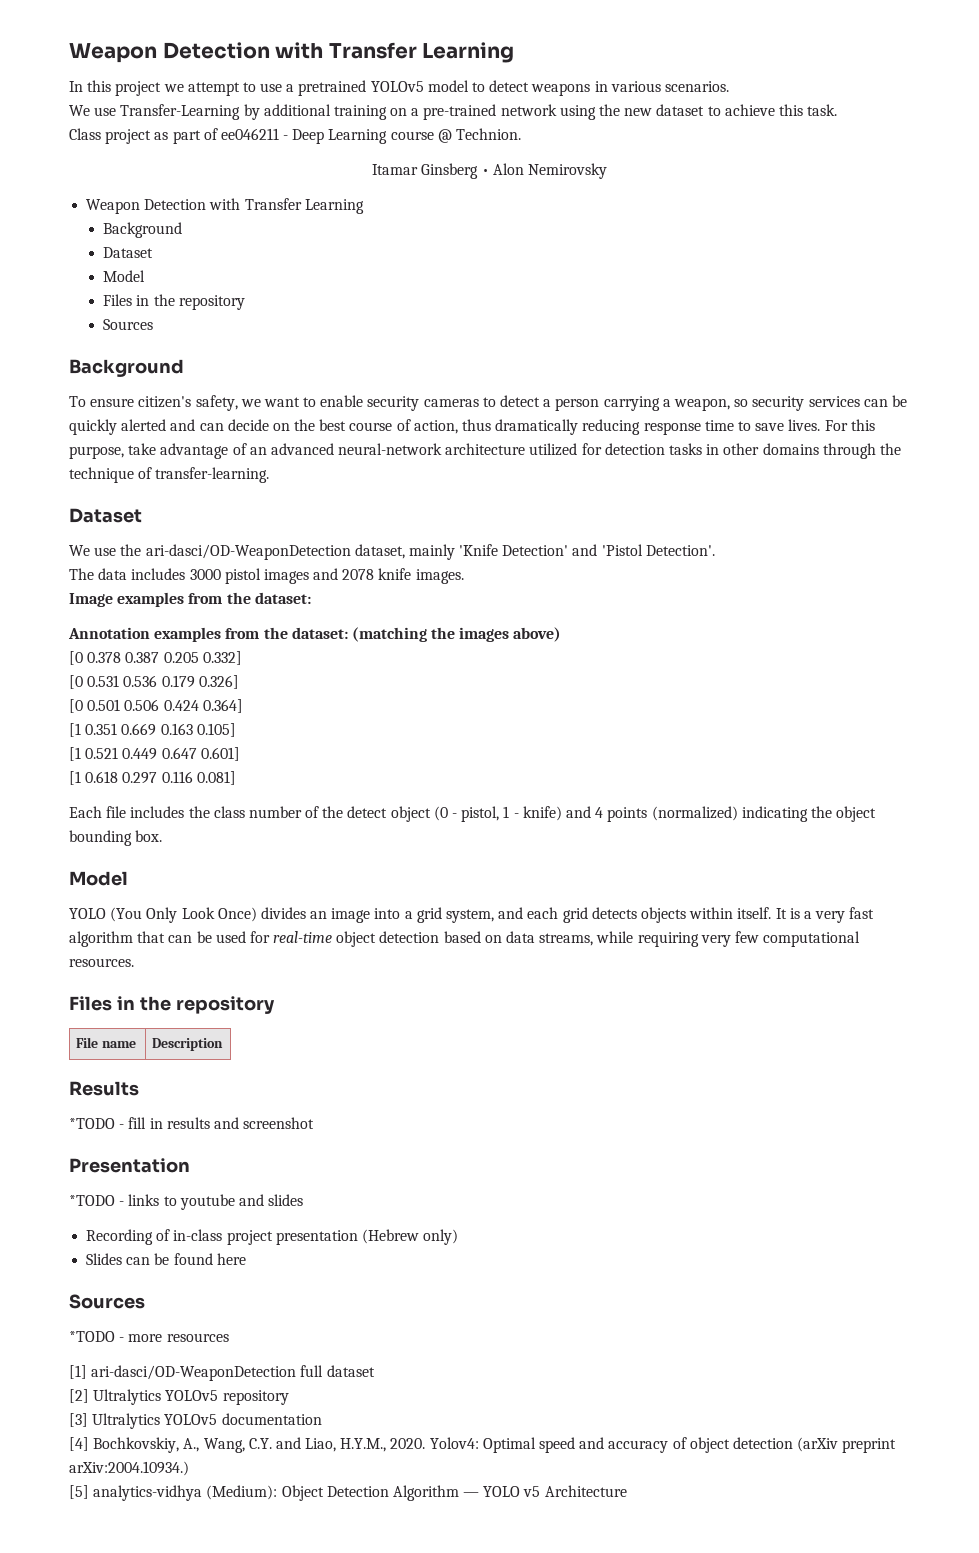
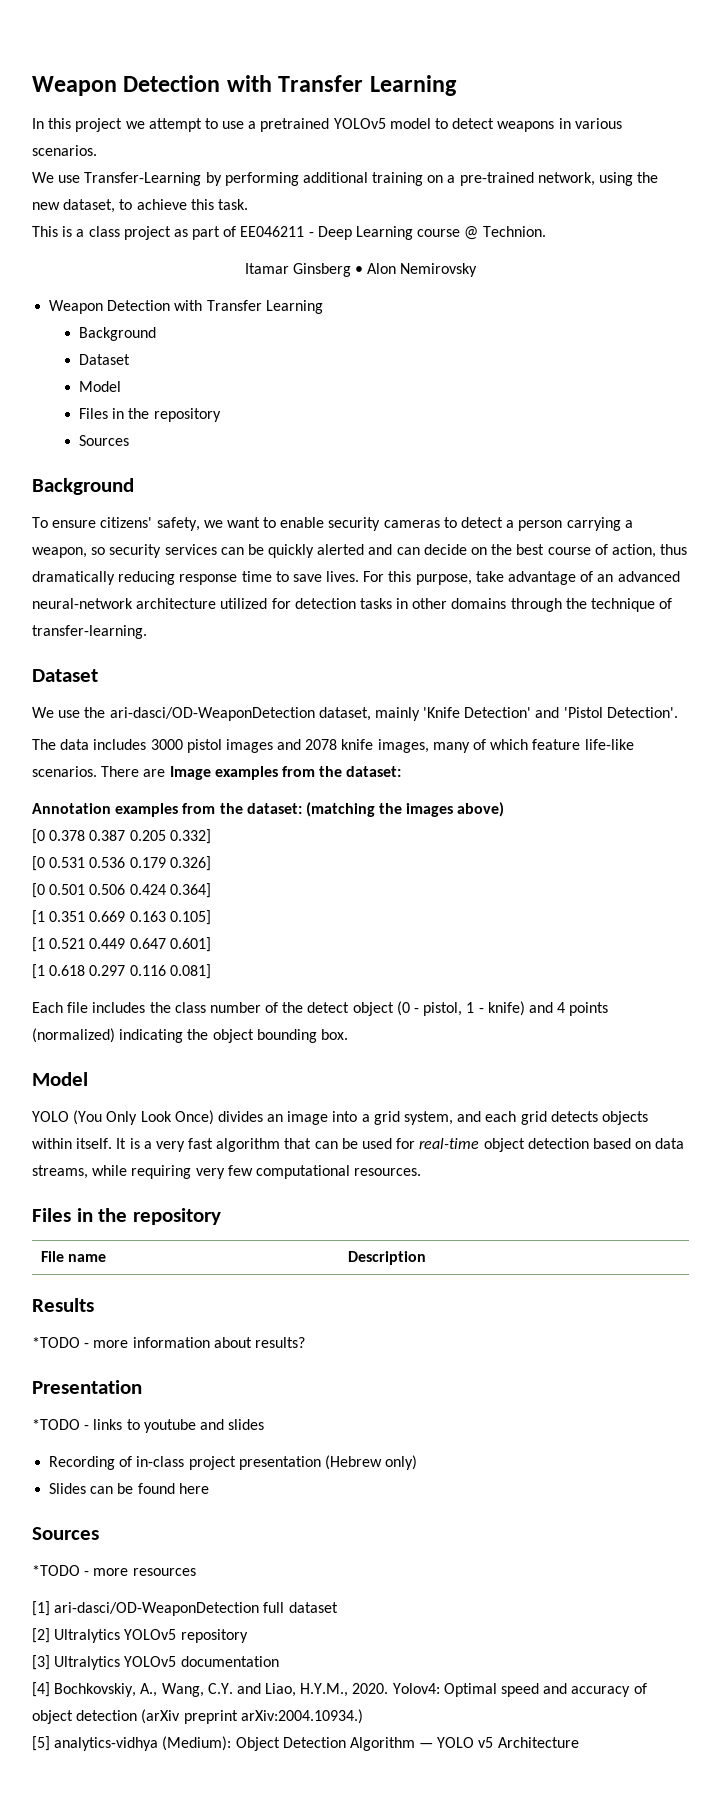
(260, 112) none -> [224,172,299,186] performing
[500,104,557,116] network -> [537,172,595,186] network,
[656,104,705,116] dataset -> [63,199,116,213] dataset,
[69,128,101,140] Class -> [32,226,120,237] This is a class
[220,128,279,140] ee046211 -> [240,226,305,237] EE046211
[138,396,192,408] citizen's -> [100,517,153,528] citizens'
[415,569,464,584] images. // -> [377,739,634,753] [32,766,166,777] images, many of which feature life-like scenarios. There are
[128,1117,315,1129] fill in results and screenshot -> [93,1337,305,1348] more information about results?

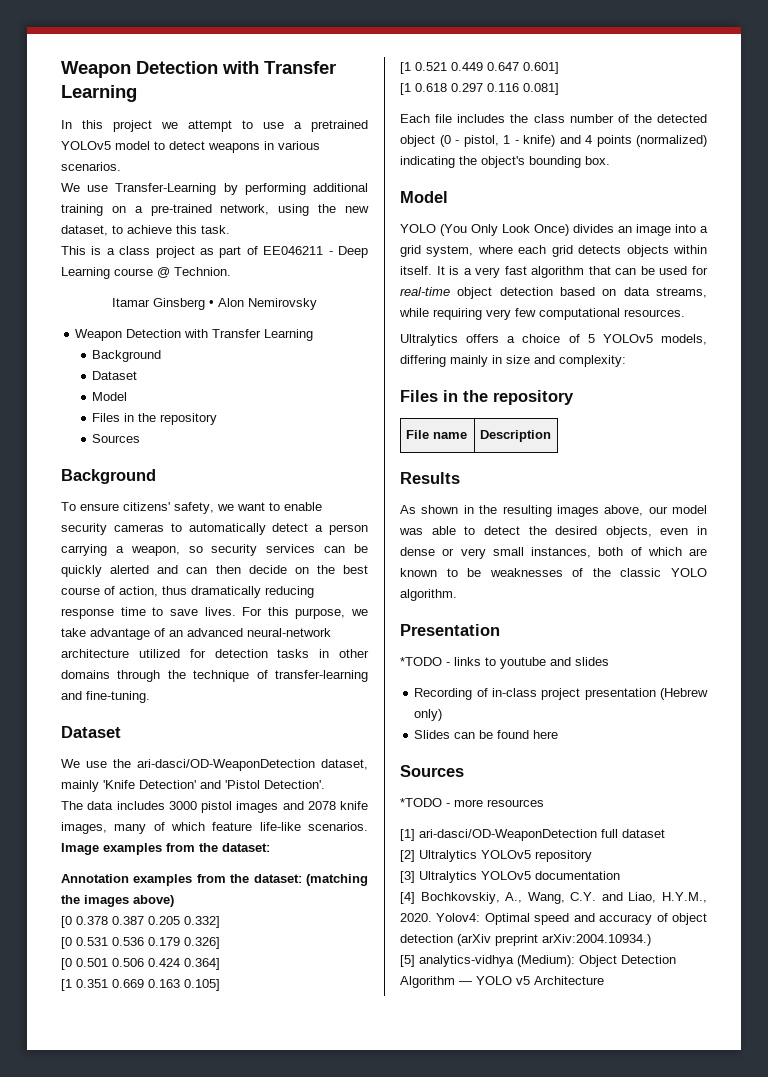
(457, 522) none -> [188,523,266,535] automatically
(420, 551) none -> [215,565,241,574] then
(472, 579) none -> [351,609,368,616] we
[32,625,147,639] transfer-learning. -> [275,670,368,682] [61,691,150,703] transfer-learning and fine-tuning.
[101,766,166,777] There are -> (368, 826) none
[307,1002,350,1013] detect -> [657,114,707,123] detected
[212,1029,254,1043] object -> [481,156,525,168] object's
[457,1111,482,1122] and -> [477,245,513,254] where
(422, 1172) none -> [400,334,707,346] [400,355,626,367] // Ultralytics offers a choice of 5 YOLOv5 models, differing mainly in size and complexity:
[32,1337,305,1348] *TODO - more information about results? -> [400,505,707,517] [399,526,707,538] [400,547,707,559] [400,568,707,577] [400,589,457,601] As shown in the resulting images above, our model was able to detect the desired objects, even in dense or very small instances, both of which are known to be weaknesses of the classic YOLO algorithm.

